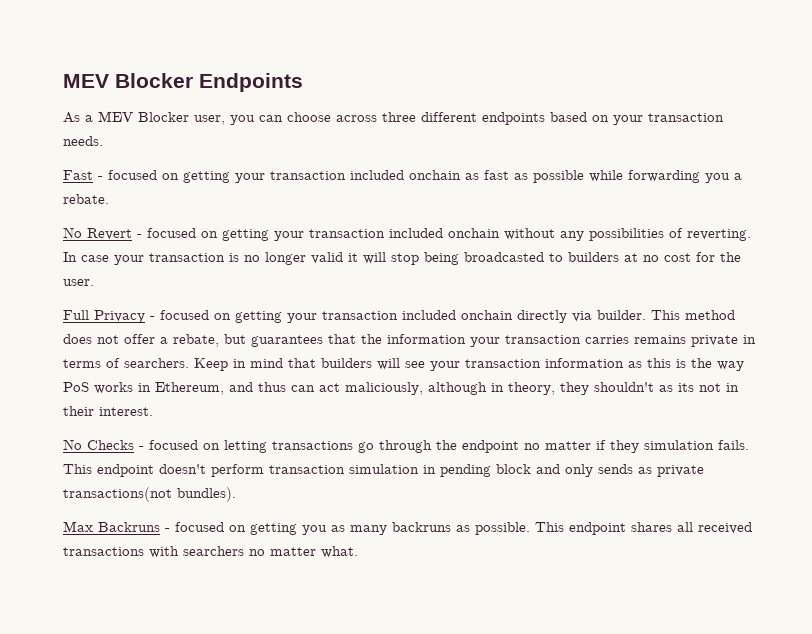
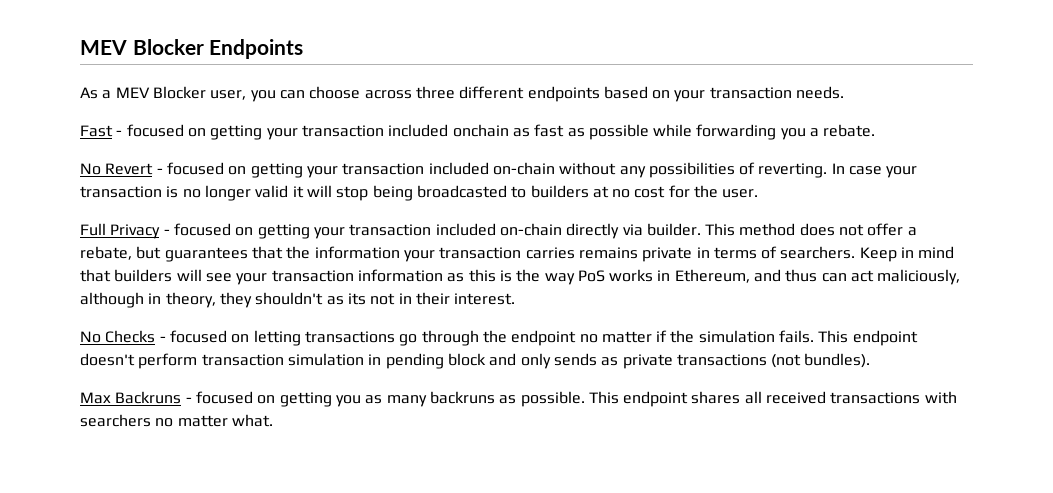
[448,228,500,238] onchain -> [492,162,555,175] on-chain
[461,310,513,320] onchain -> [499,223,562,236] on-chain
[610,440,639,453] they -> [670,330,695,343] the
[63,487,172,502] transactions(not -> [676,354,802,368] transactions (not

